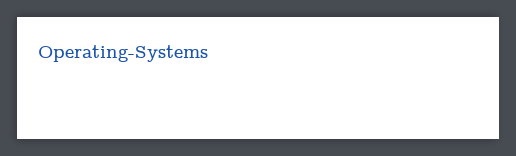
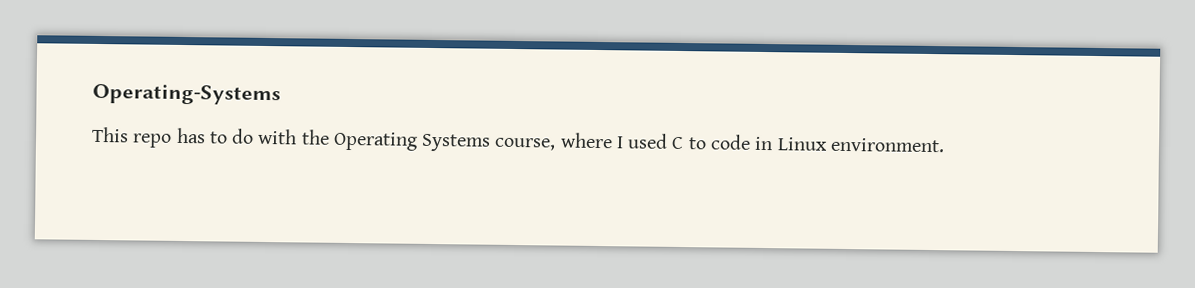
(208, 53) none -> [91,126,945,153] // This repo has to do with the Operating Systems course, where I used C to code in Linux environment.

